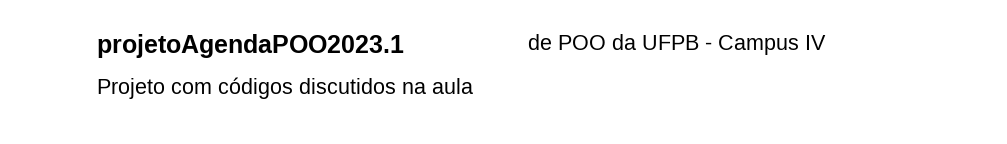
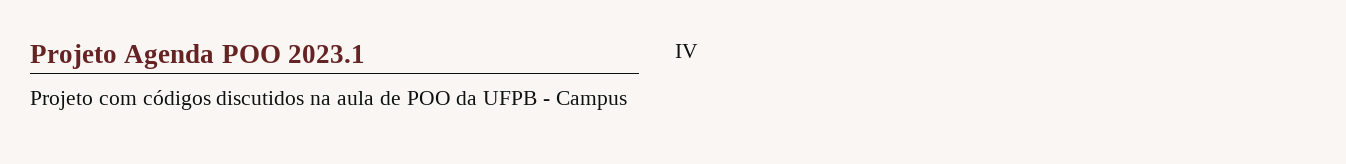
[97,34,404,58] projetoAgendaPOO2023.1 -> [30,44,365,69] Projeto Agenda POO 2023.1

